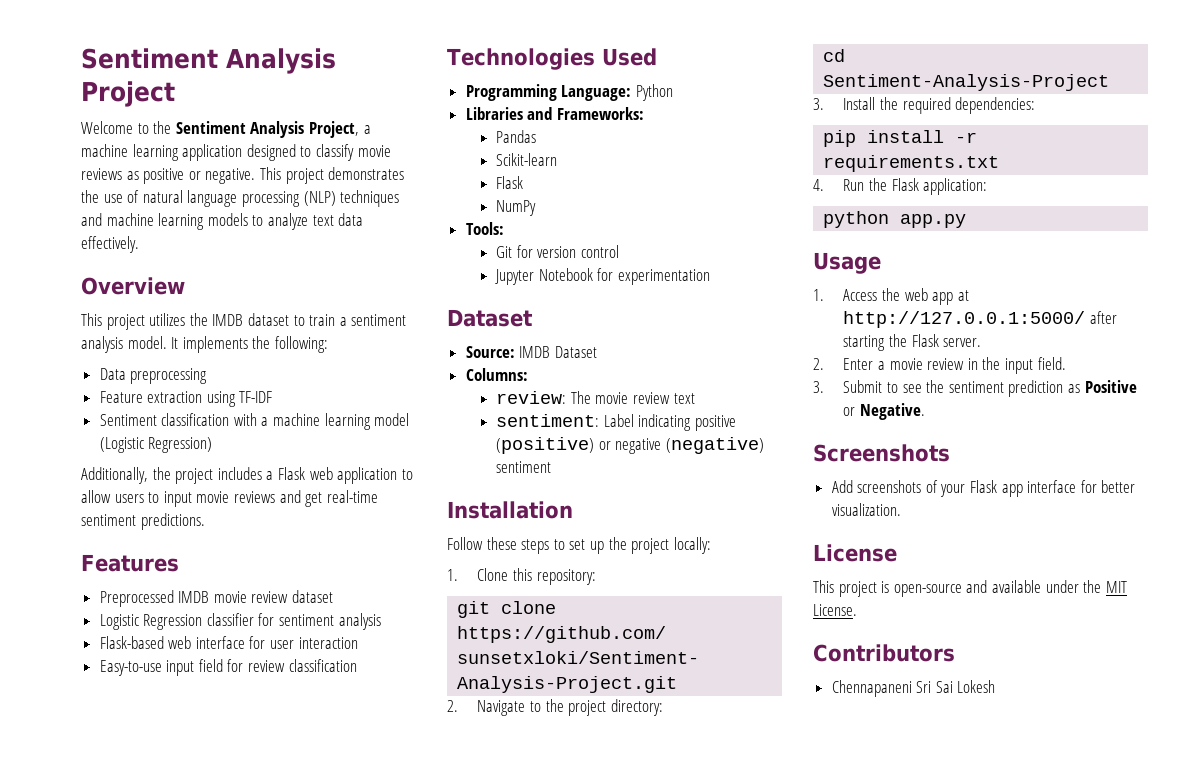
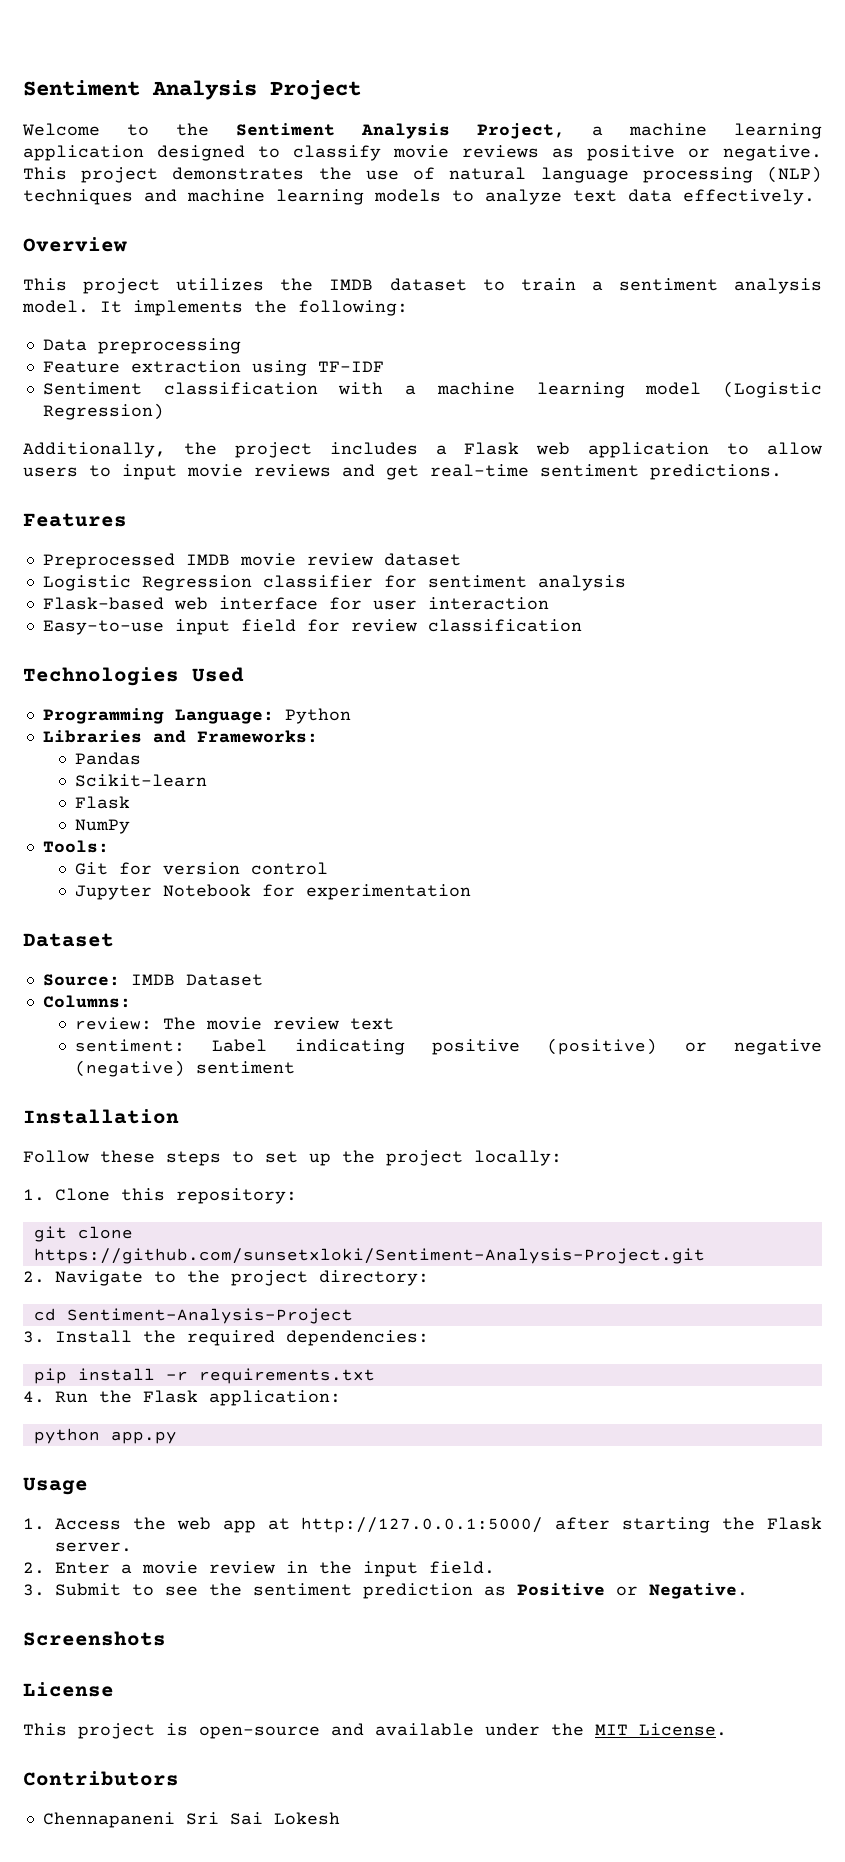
[831,480,1136,497] [831,503,901,516] // Add screenshots of your Flask app interface for better visualization. -> (166, 1638) none

